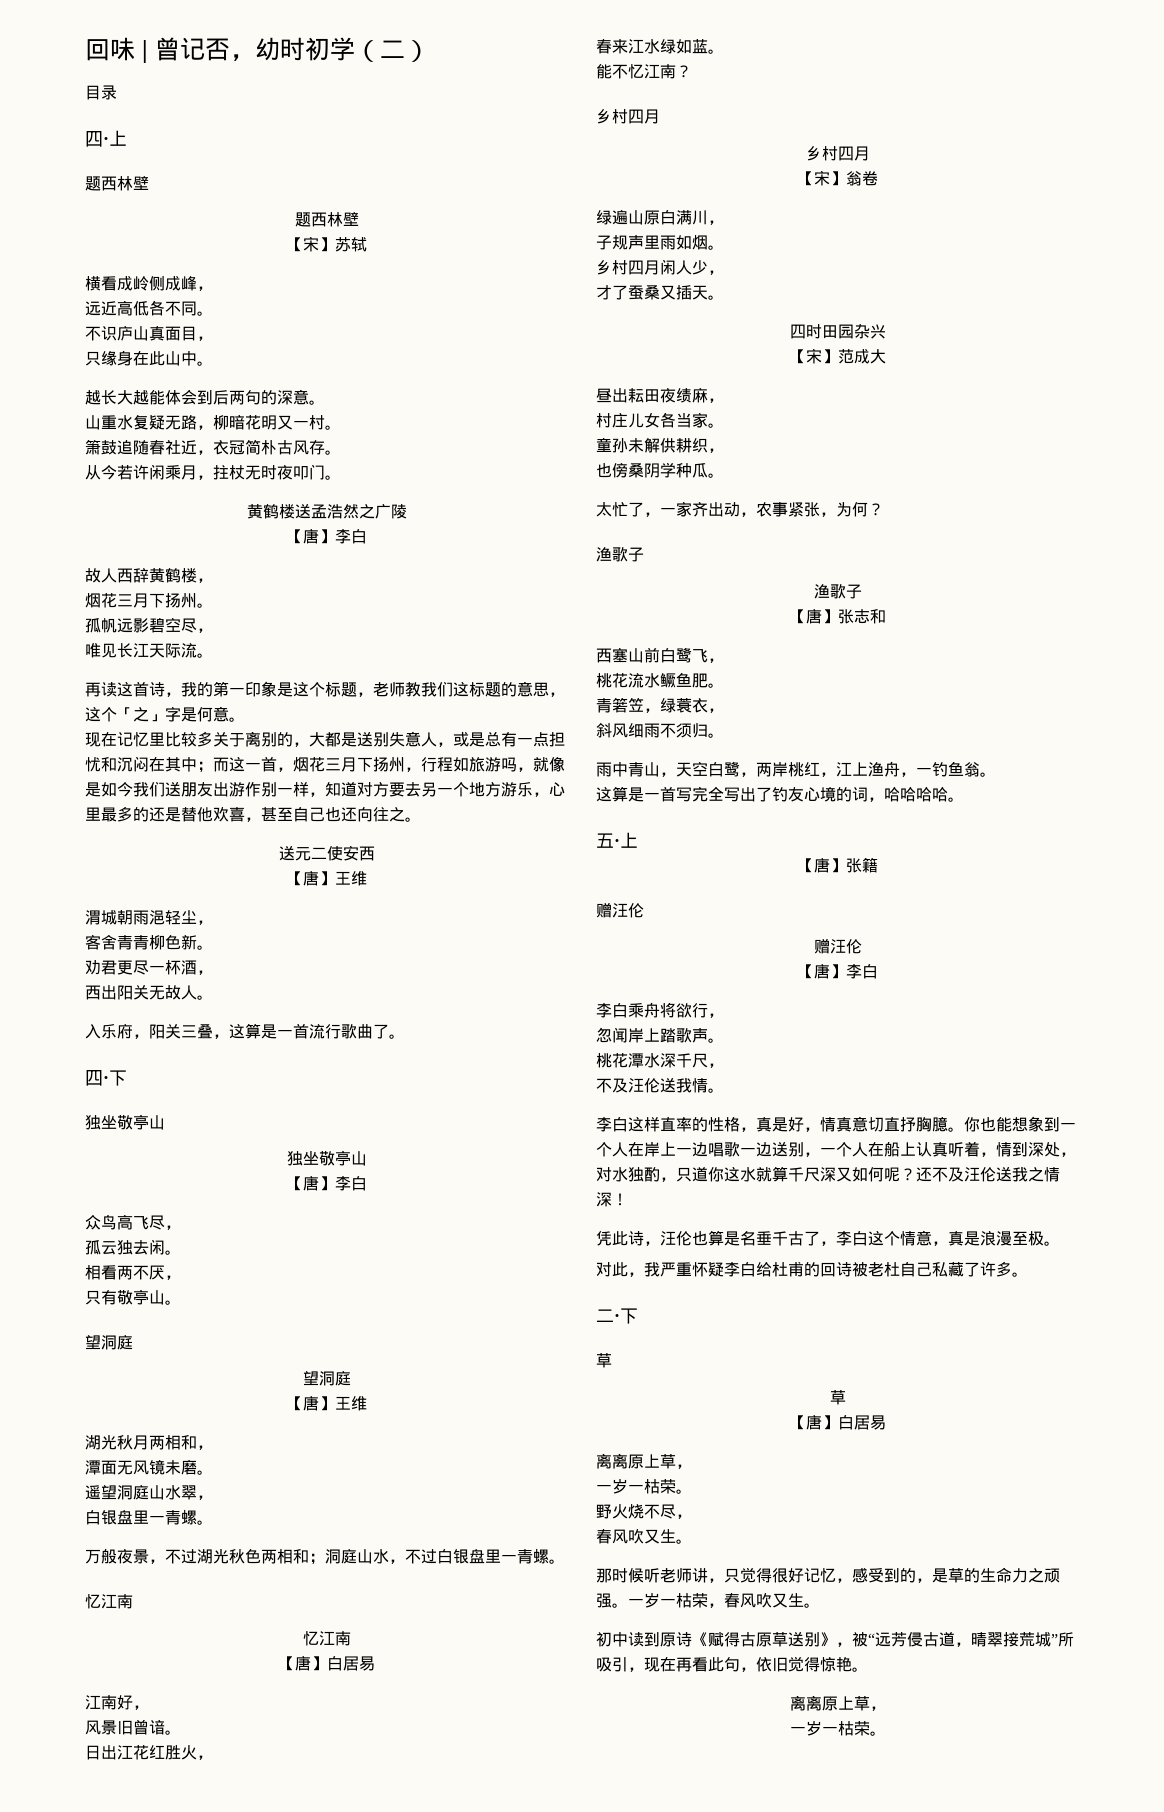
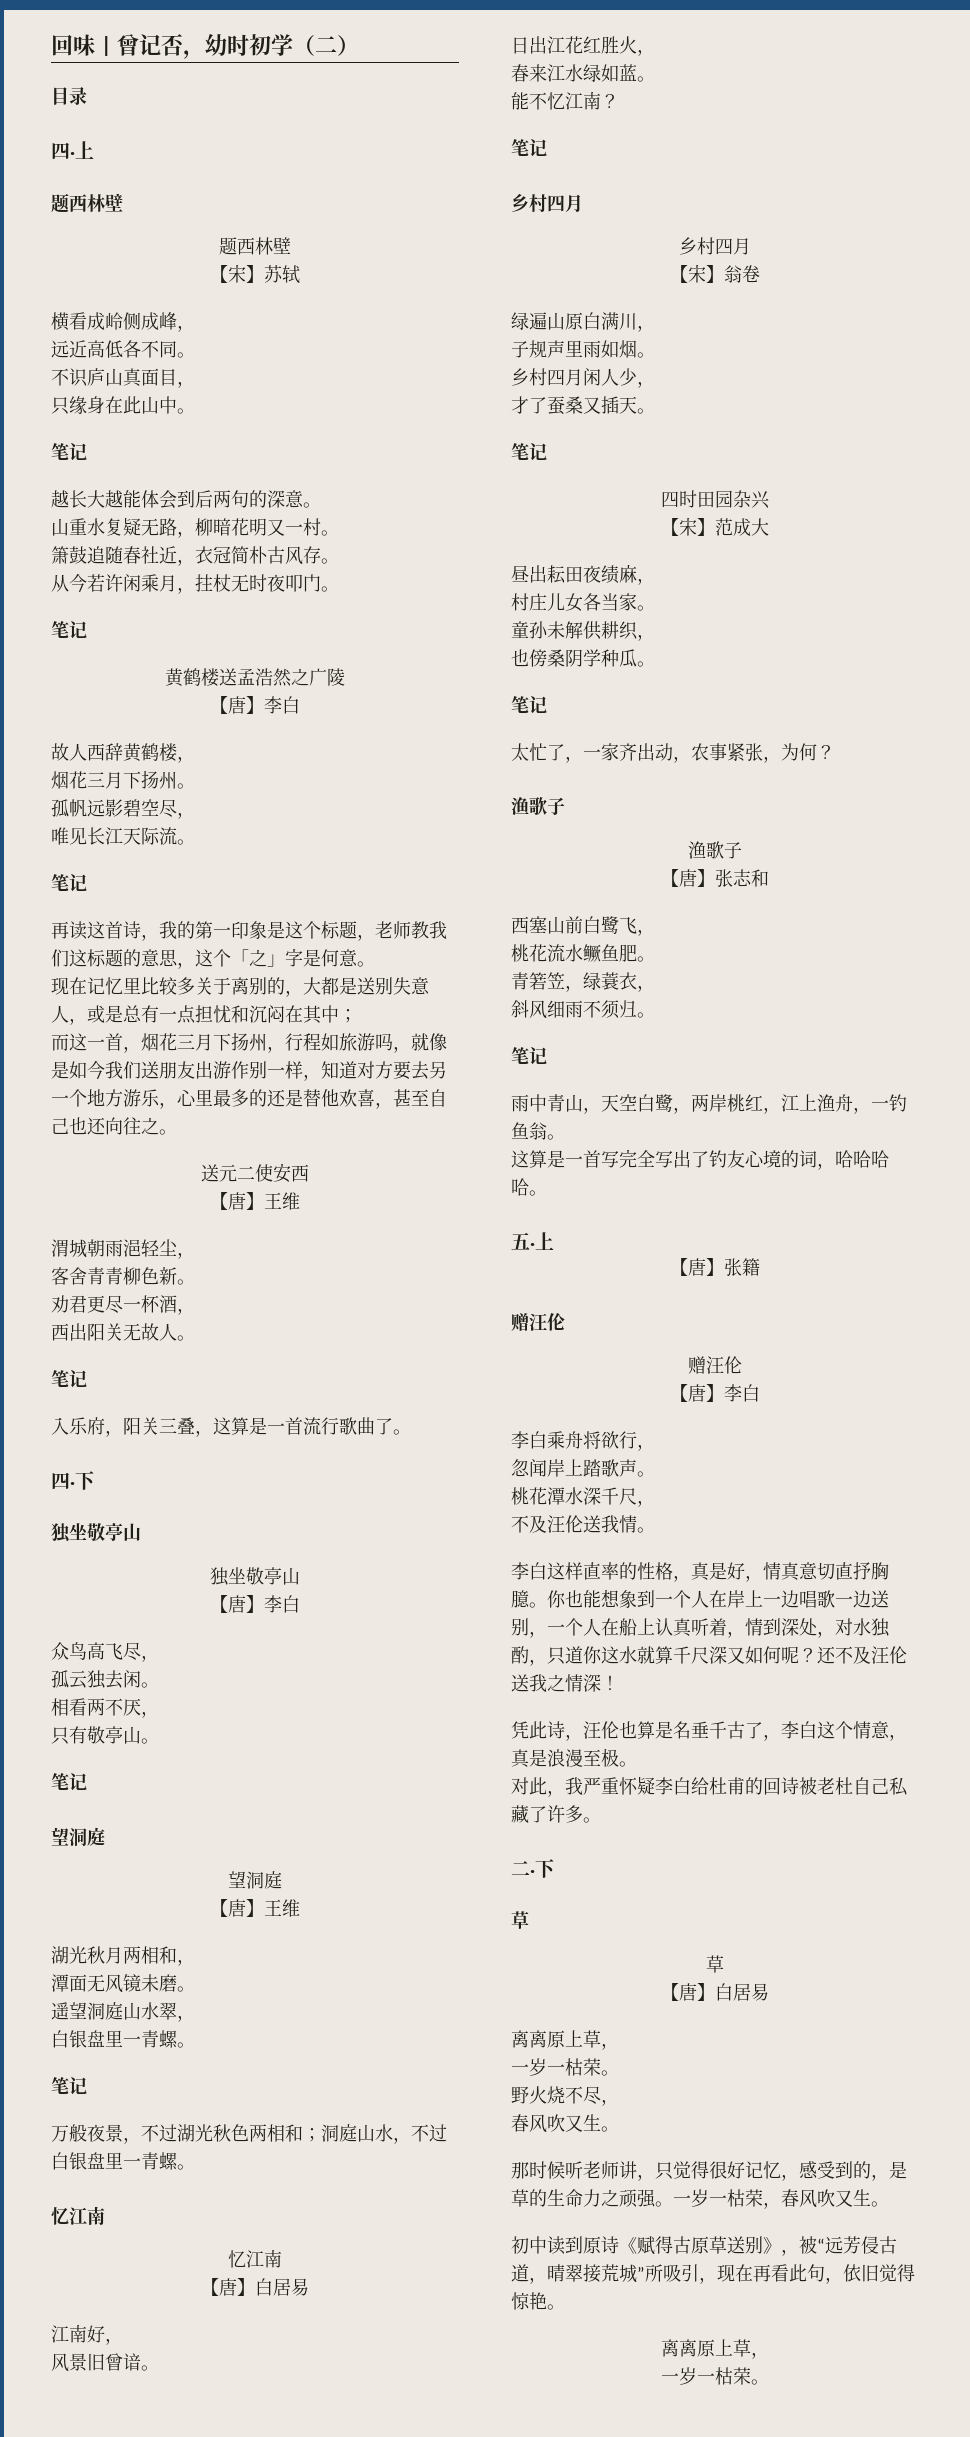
(213, 363) none -> [51,443,87,461] // 笔记
(341, 477) none -> [51,621,87,639] // 笔记
(213, 655) none -> [51,874,87,892] // 笔记
(213, 767) none -> (357, 1016) //
(213, 997) none -> [51,1370,87,1388] // 笔记
(181, 1302) none -> [51,1773,87,1791] // 笔记
(213, 1522) none -> [51,2077,87,2095] // 笔记
(692, 71) none -> [511,139,547,157] // 笔记
(724, 297) none -> [511,443,547,461] // 笔记
(724, 475) none -> [511,696,547,714] // 笔记
(724, 735) none -> [511,1047,547,1065] // 笔记

